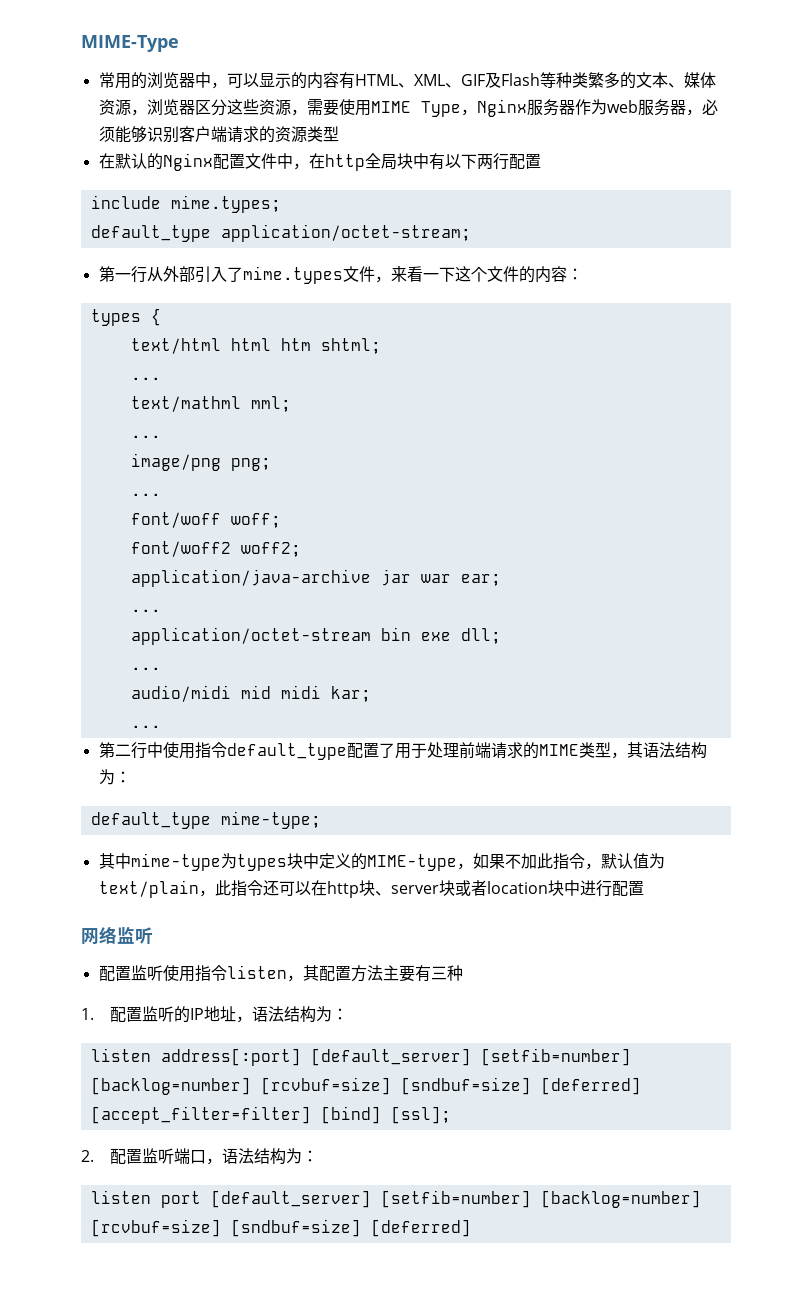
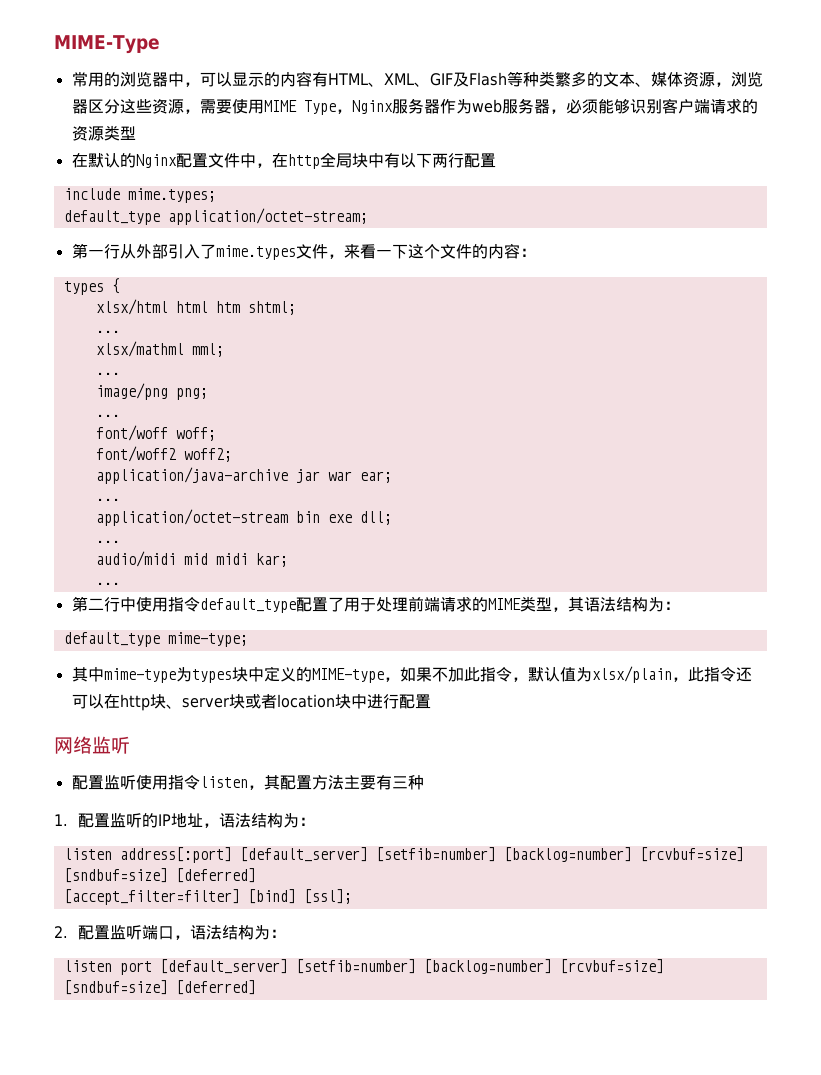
[130,338,221,354] text/html -> [95,299,168,315] xlsx/html
[130,396,241,412] text/mathml -> [95,341,184,357] xlsx/mathml
[98,880,199,898] text/plain -> [591,666,672,683] xlsx/plain

